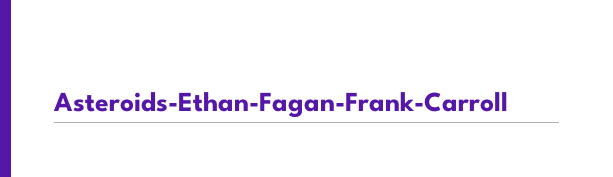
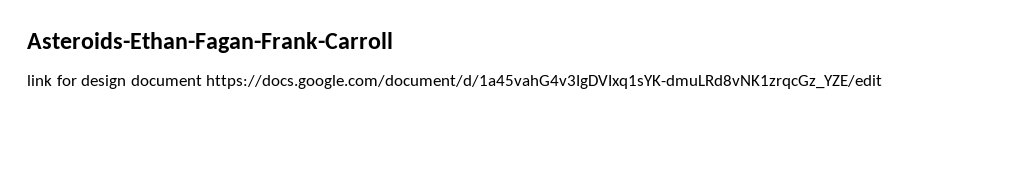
(508, 105) none -> [27,75,883,89] // link for design document https://docs.google.com/document/d/1a45vahG4v3IgDVIxq1sYK-dmuLRd8vNK1zrqcGz_YZE/edit

